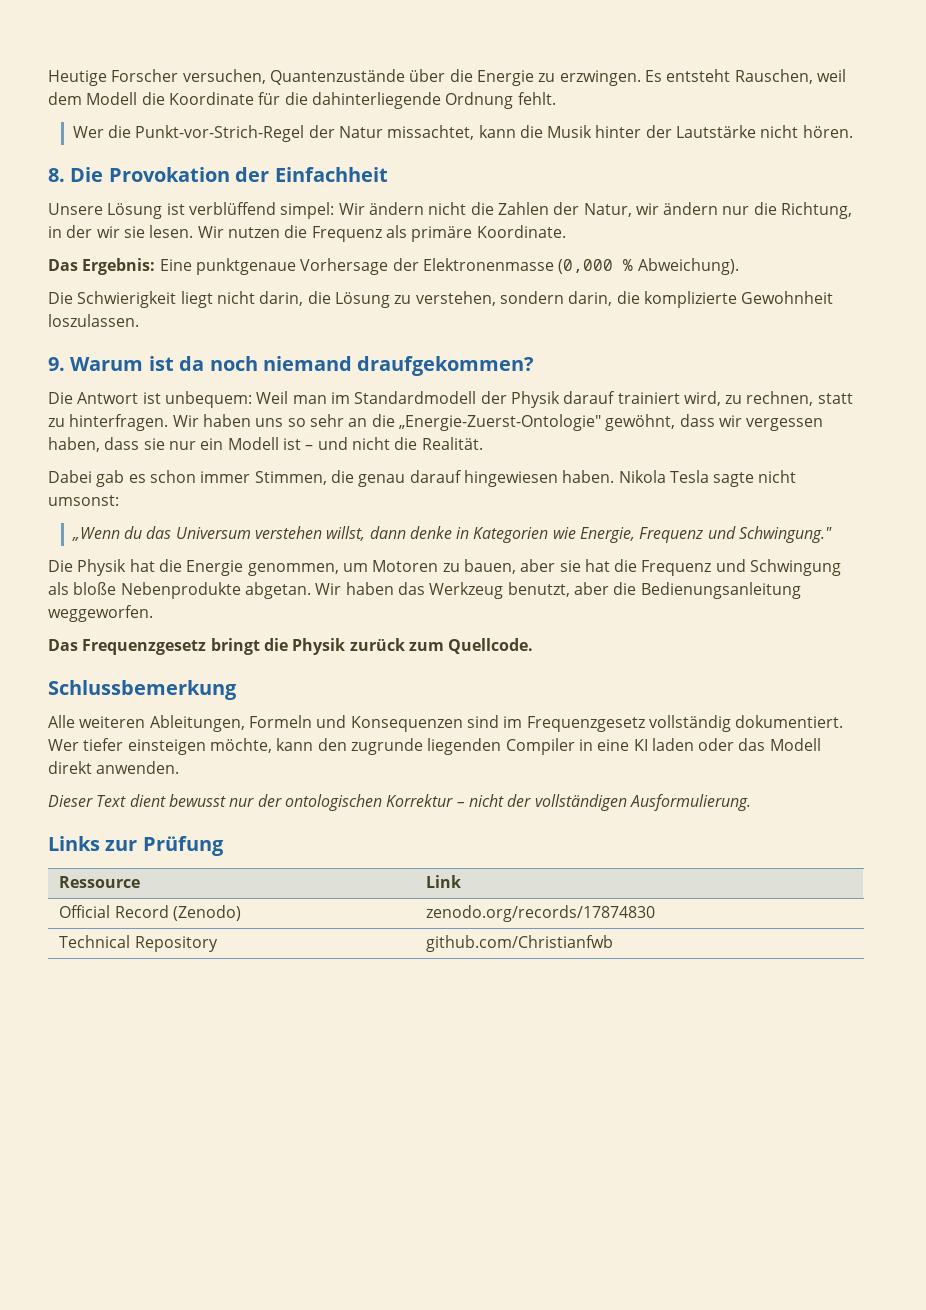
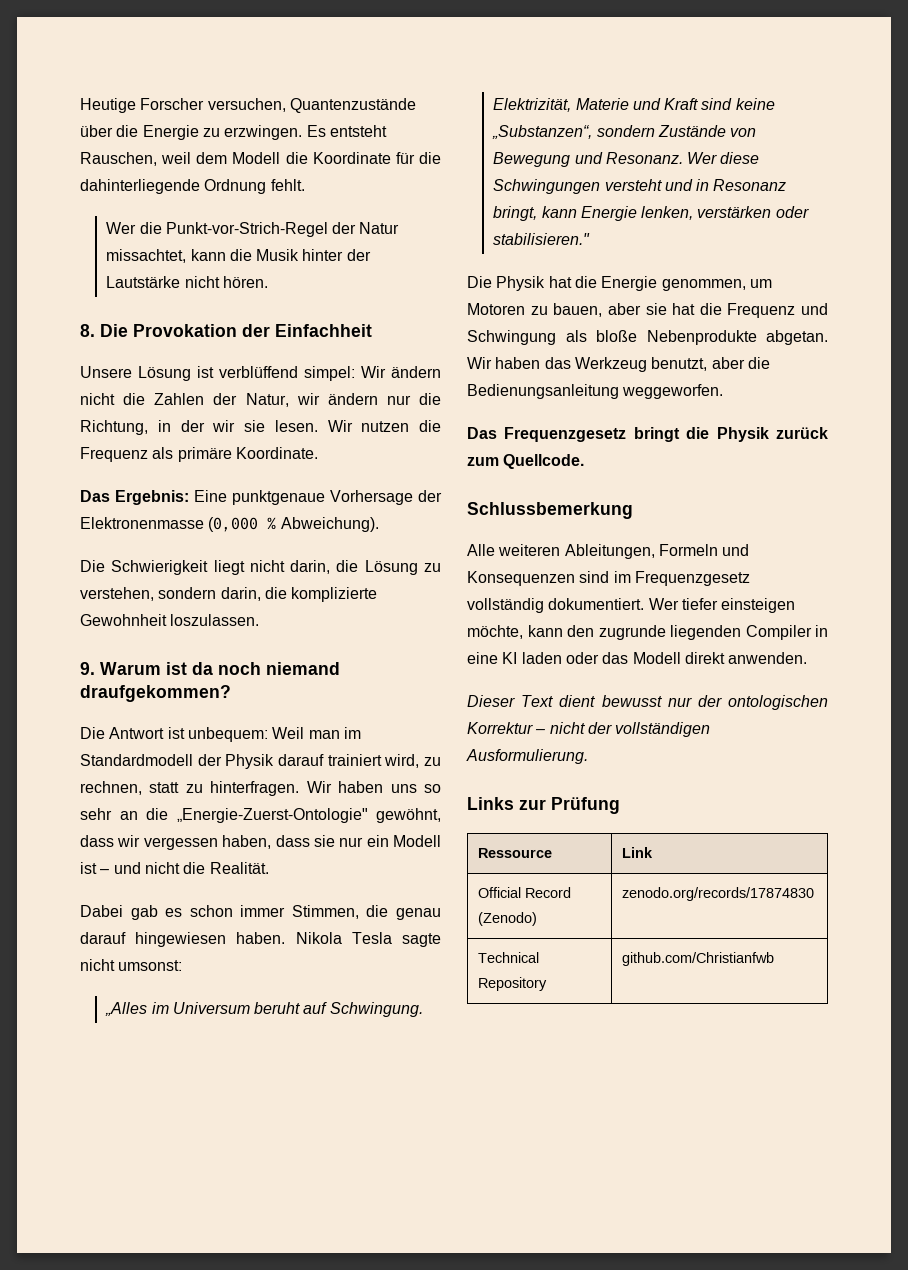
[71,526,833,543] „Wenn du das Universum verstehen willst, dann denke in Kategorien wie Energie, Frequenz und Schwingung." -> [105,1002,423,1017] [493,98,775,112] [492,125,757,139] [493,152,760,167] [493,179,787,194] [493,206,809,221] [493,233,591,245] „Alles im Universum beruht auf Schwingung. Elektrizität, Materie und Kraft sind keine „Substanzen“, sondern Zustände von Bewegung und Resonanz. Wer diese Schwingungen versteht und in Resonanz bringt, kann Energie lenken, verstärken oder stabilisieren."

